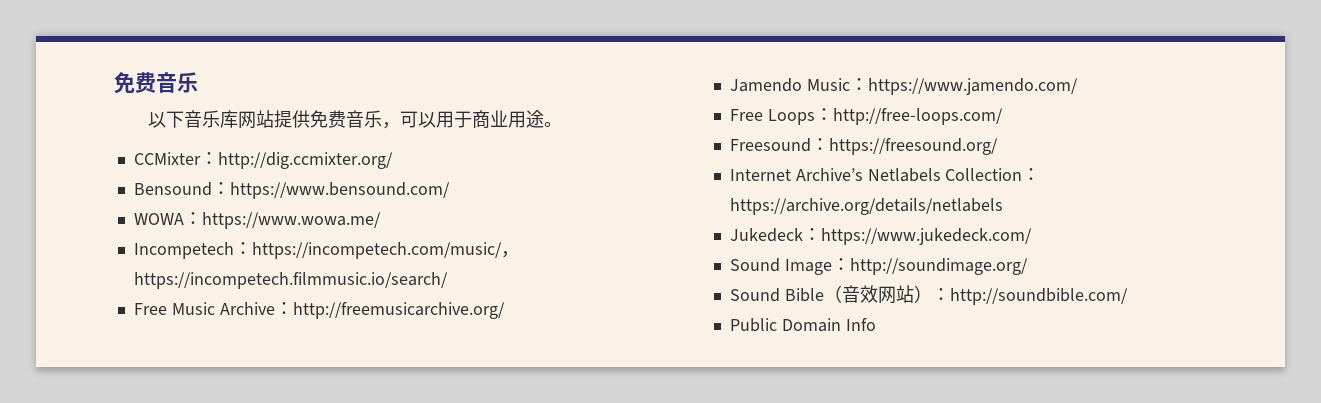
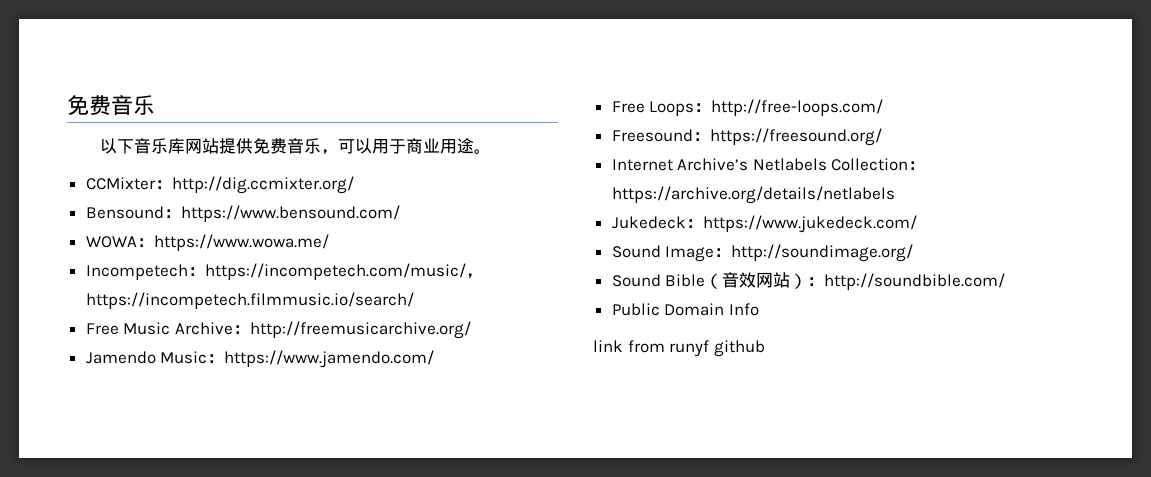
(876, 324) none -> [593,340,765,357] // link from runyf github

